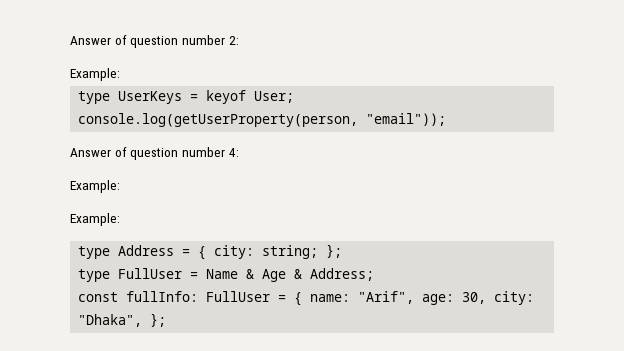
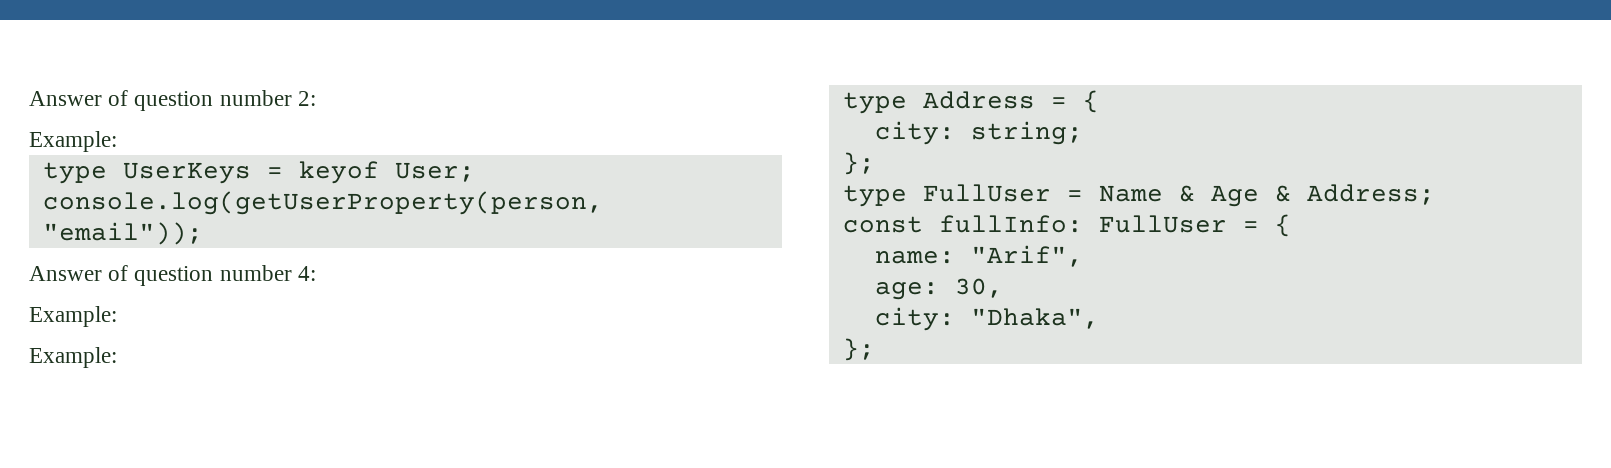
(207, 253) none -> (1099, 101) //
(319, 252) none -> (1083, 133) //
(303, 299) none -> (1291, 225) //
(415, 297) none -> (1083, 256) //
(487, 298) none -> (1003, 288) //
(143, 320) none -> (1099, 318) //

